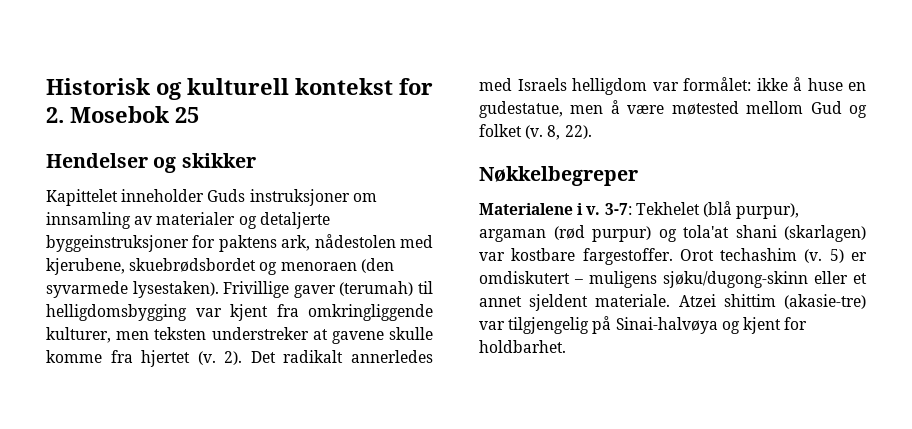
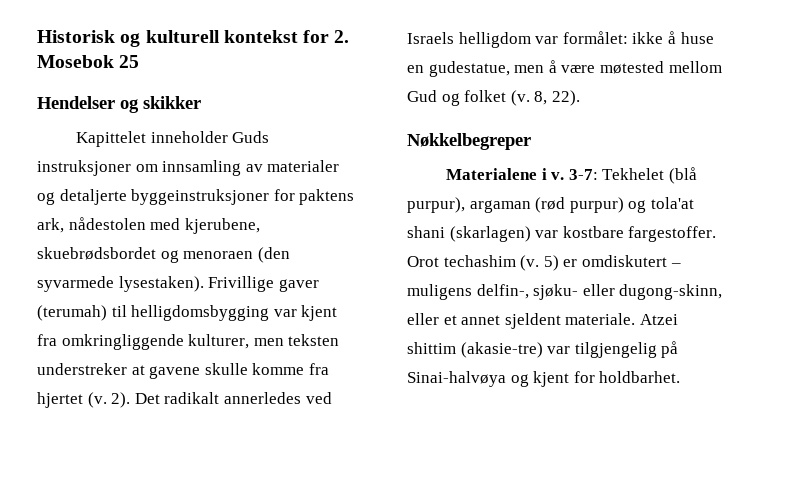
[479,78,512,91] med -> [305,392,332,404] ved
[663,271,808,288] sjøku/dugong-skinn -> [476,284,723,300] delfin-, sjøku- eller dugong-skinn,

